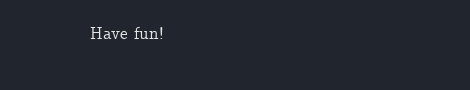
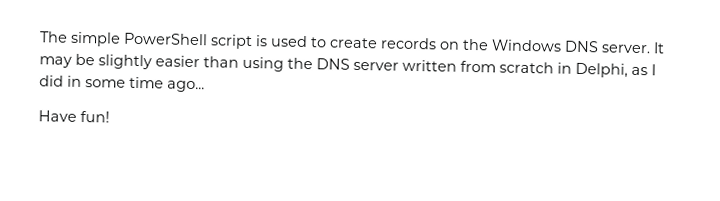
(90, 33) none -> [39,31,665,54] [39,53,656,78] [39,75,205,93] The simple PowerShell script is used to create records on the Windows DNS server. It may be slightly easier than using the DNS server written from scratch in Delphi, as I did in some time ago... //

